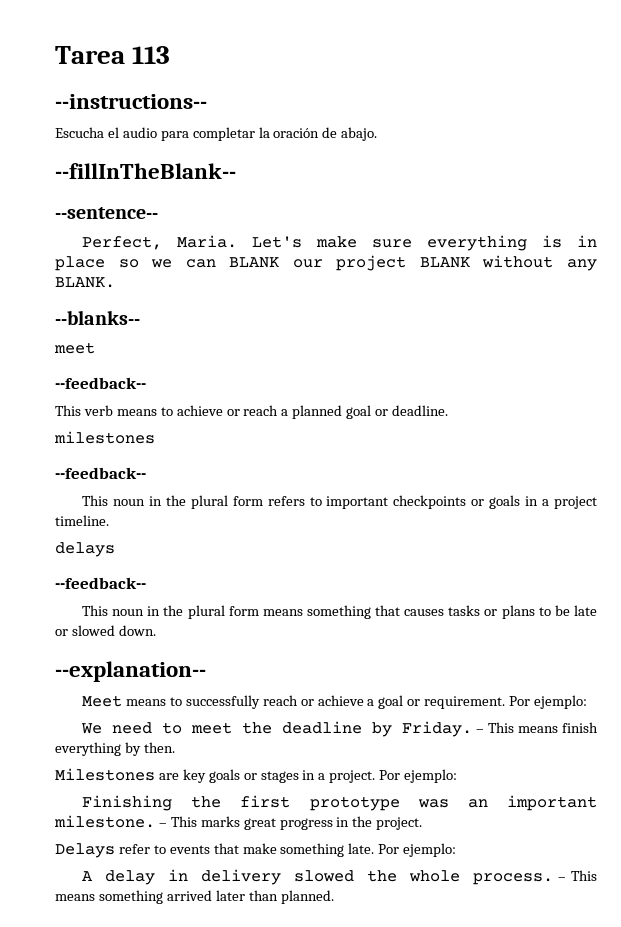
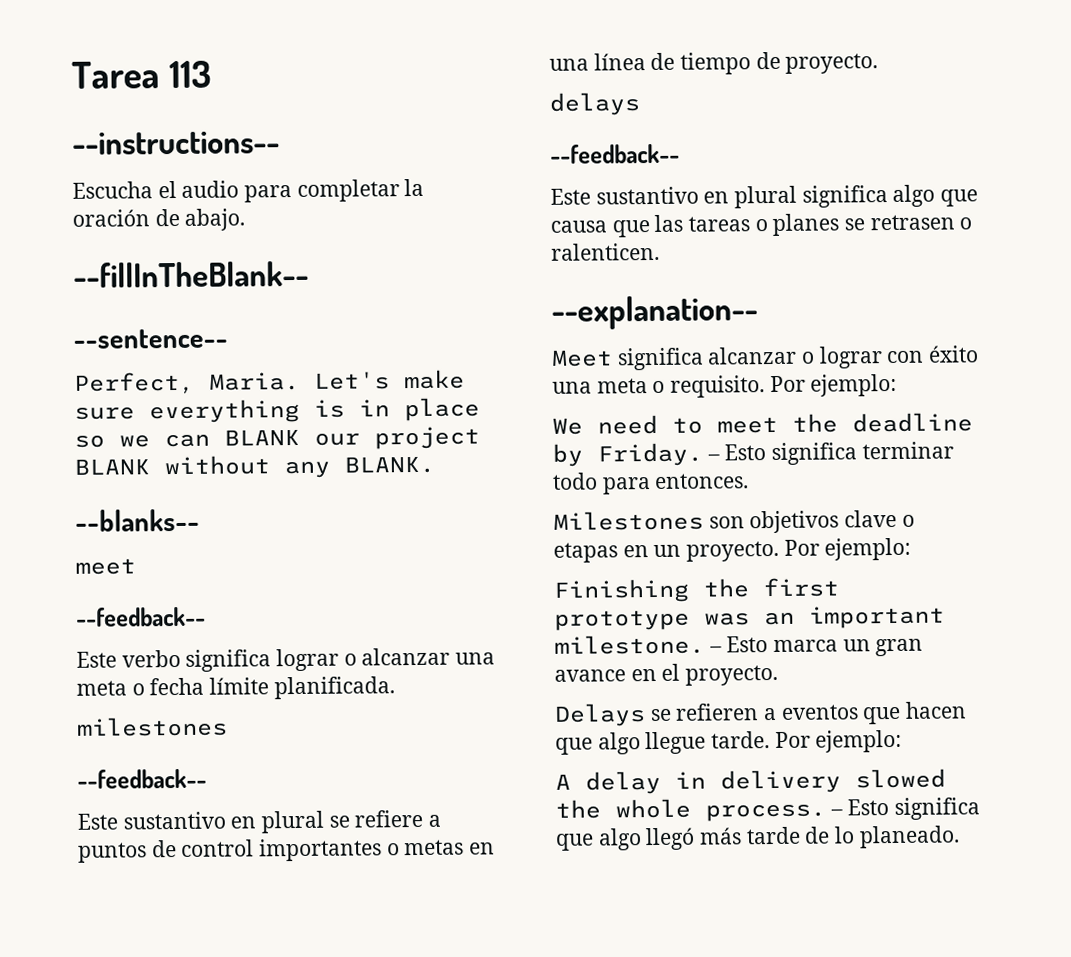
[55,405,449,419] [54,431,155,444] [55,467,146,479] [82,495,597,509] [55,515,109,526] [55,542,115,557] [55,577,146,589] [82,605,597,619] [55,625,156,636] [55,661,206,682] [82,695,506,709] This verb means to achieve or reach a planned goal or deadline. // milestones // --feedback-- // This noun in the plural form refers to important checkpoints or goals in a project timeline. // delays // --feedback-- // This noun in the plural form means something that causes tasks or plans to be late or slowed down. // --explanation-- // Meet means to successfully reach or achieve a goal or requirement. -> [76,647,496,672] [76,676,395,700] [76,716,228,737] [77,768,207,789] [77,809,442,834] [78,838,496,863] [549,51,879,75] [549,92,640,116] [550,143,680,164] [550,184,979,209] [550,213,973,238] [551,242,660,261] [551,295,758,330] [551,345,980,371] [552,375,766,398] Este verbo significa lograr o alcanzar una meta o fecha límite planificada. // milestones // --feedback-- // Este sustantivo en plural se refiere a puntos de control importantes o metas en una línea de tiempo de proyecto. // delays // --feedback-- // Este sustantivo en plural significa algo que causa que las tareas o planes se retrasen o ralenticen. // --explanation-- // Meet significa alcanzar o lograr con éxito una meta o requisito.
[488,722,598,733] [55,742,175,756] [55,768,376,783] This means finish everything by then. // Milestones are key goals or stages in a project. -> [724,441,954,466] [552,472,750,495] [553,509,915,534] [553,540,780,563] Esto significa terminar todo para entonces. // Milestones son objetivos clave o etapas en un proyecto.
[170,816,423,830] [55,843,375,858] This marks great progress in the project. // Delays refer to events that make something late. -> [726,636,924,657] [554,663,779,686] [554,701,968,727] [555,731,771,755] Esto marca un gran avance en el proyecto. // Delays se refieren a eventos que hacen que algo llegue tarde.
[571,870,598,881] [55,890,334,904] This means something arrived later than planned. -> [847,797,981,821] [555,825,960,851] Esto significa que algo llegó más tarde de lo planeado.

